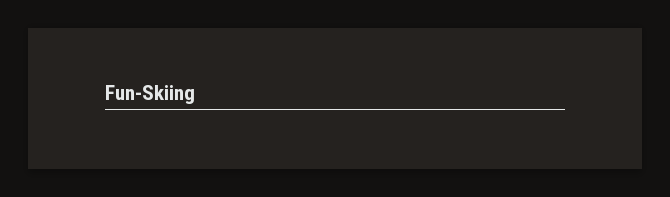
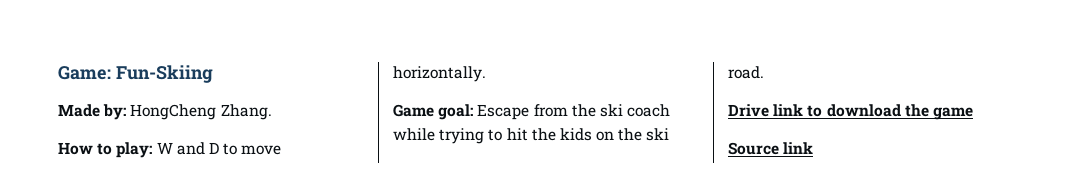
(105, 94) none -> [58,66,111,80] Game:
(195, 94) none -> [58,104,272,120] [58,142,282,158] [393,66,486,82] [393,104,671,120] [393,128,670,144] [728,66,764,79] [728,104,973,120] [728,142,814,155] // Made by: HongCheng Zhang. // How to play: W and D to move horizontally. // Game goal: Escape from the ski coach while trying to hit the kids on the ski road. // Drive link to download the game // Source link

